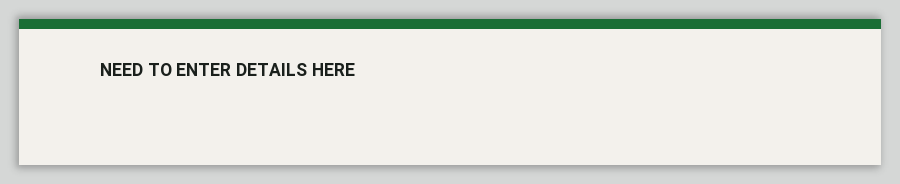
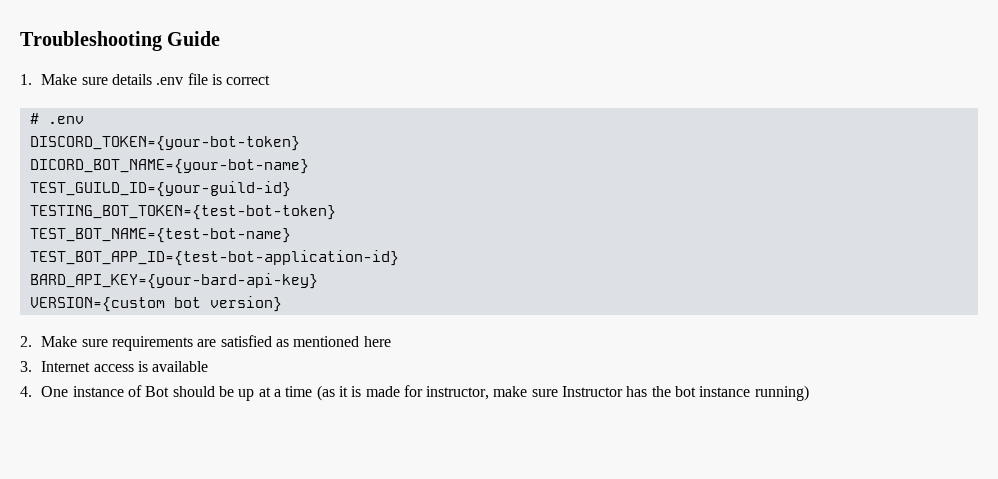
[100,63,355,76] NEED TO ENTER DETAILS HERE -> [20,31,221,51] [20,73,271,85] [29,113,84,124] [29,136,300,151] [29,159,309,174] [29,181,291,197] [29,205,336,220] [29,228,291,243] [29,250,399,266] [29,273,318,289] [29,296,282,312] [20,335,391,351] [20,361,209,372] [20,385,809,401] Troubleshooting Guide // 1. Make sure details .env file is correct // # .env // DISCORD_TOKEN={your-bot-token} // DICORD_BOT_NAME={your-bot-name} // TEST_GUILD_ID={your-guild-id} // TESTING_BOT_TOKEN={test-bot-token} // TEST_BOT_NAME={test-bot-name} // TEST_BOT_APP_ID={test-bot-application-id} // BARD_API_KEY={your-bard-api-key} // VERSION={custom bot version} // 2. Make sure requirements are satisfied as mentioned here // 3. Internet access is available // 4. One instance of Bot should be up at a time (as it is made for instructor, make sure Instructor has the bot instance running)

